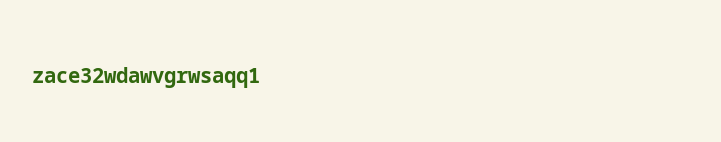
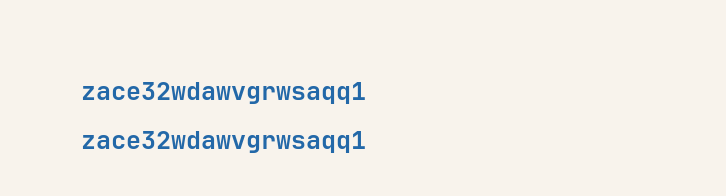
[32,67,260,88] zace32wdawvgrwsaqq1 -> [81,82,366,104] [81,131,366,153] zace32wdawvgrwsaqq1 // zace32wdawvgrwsaqq1

